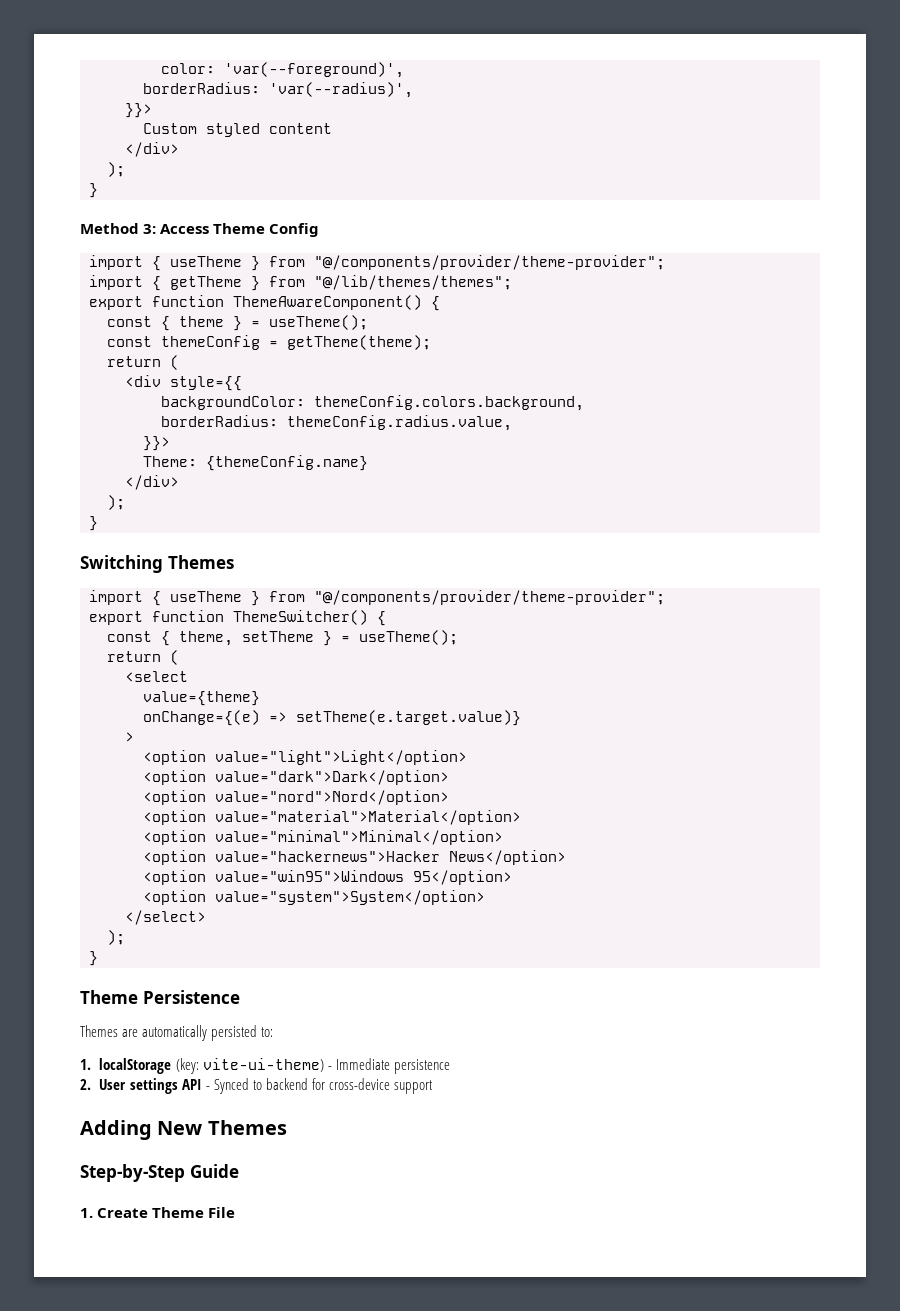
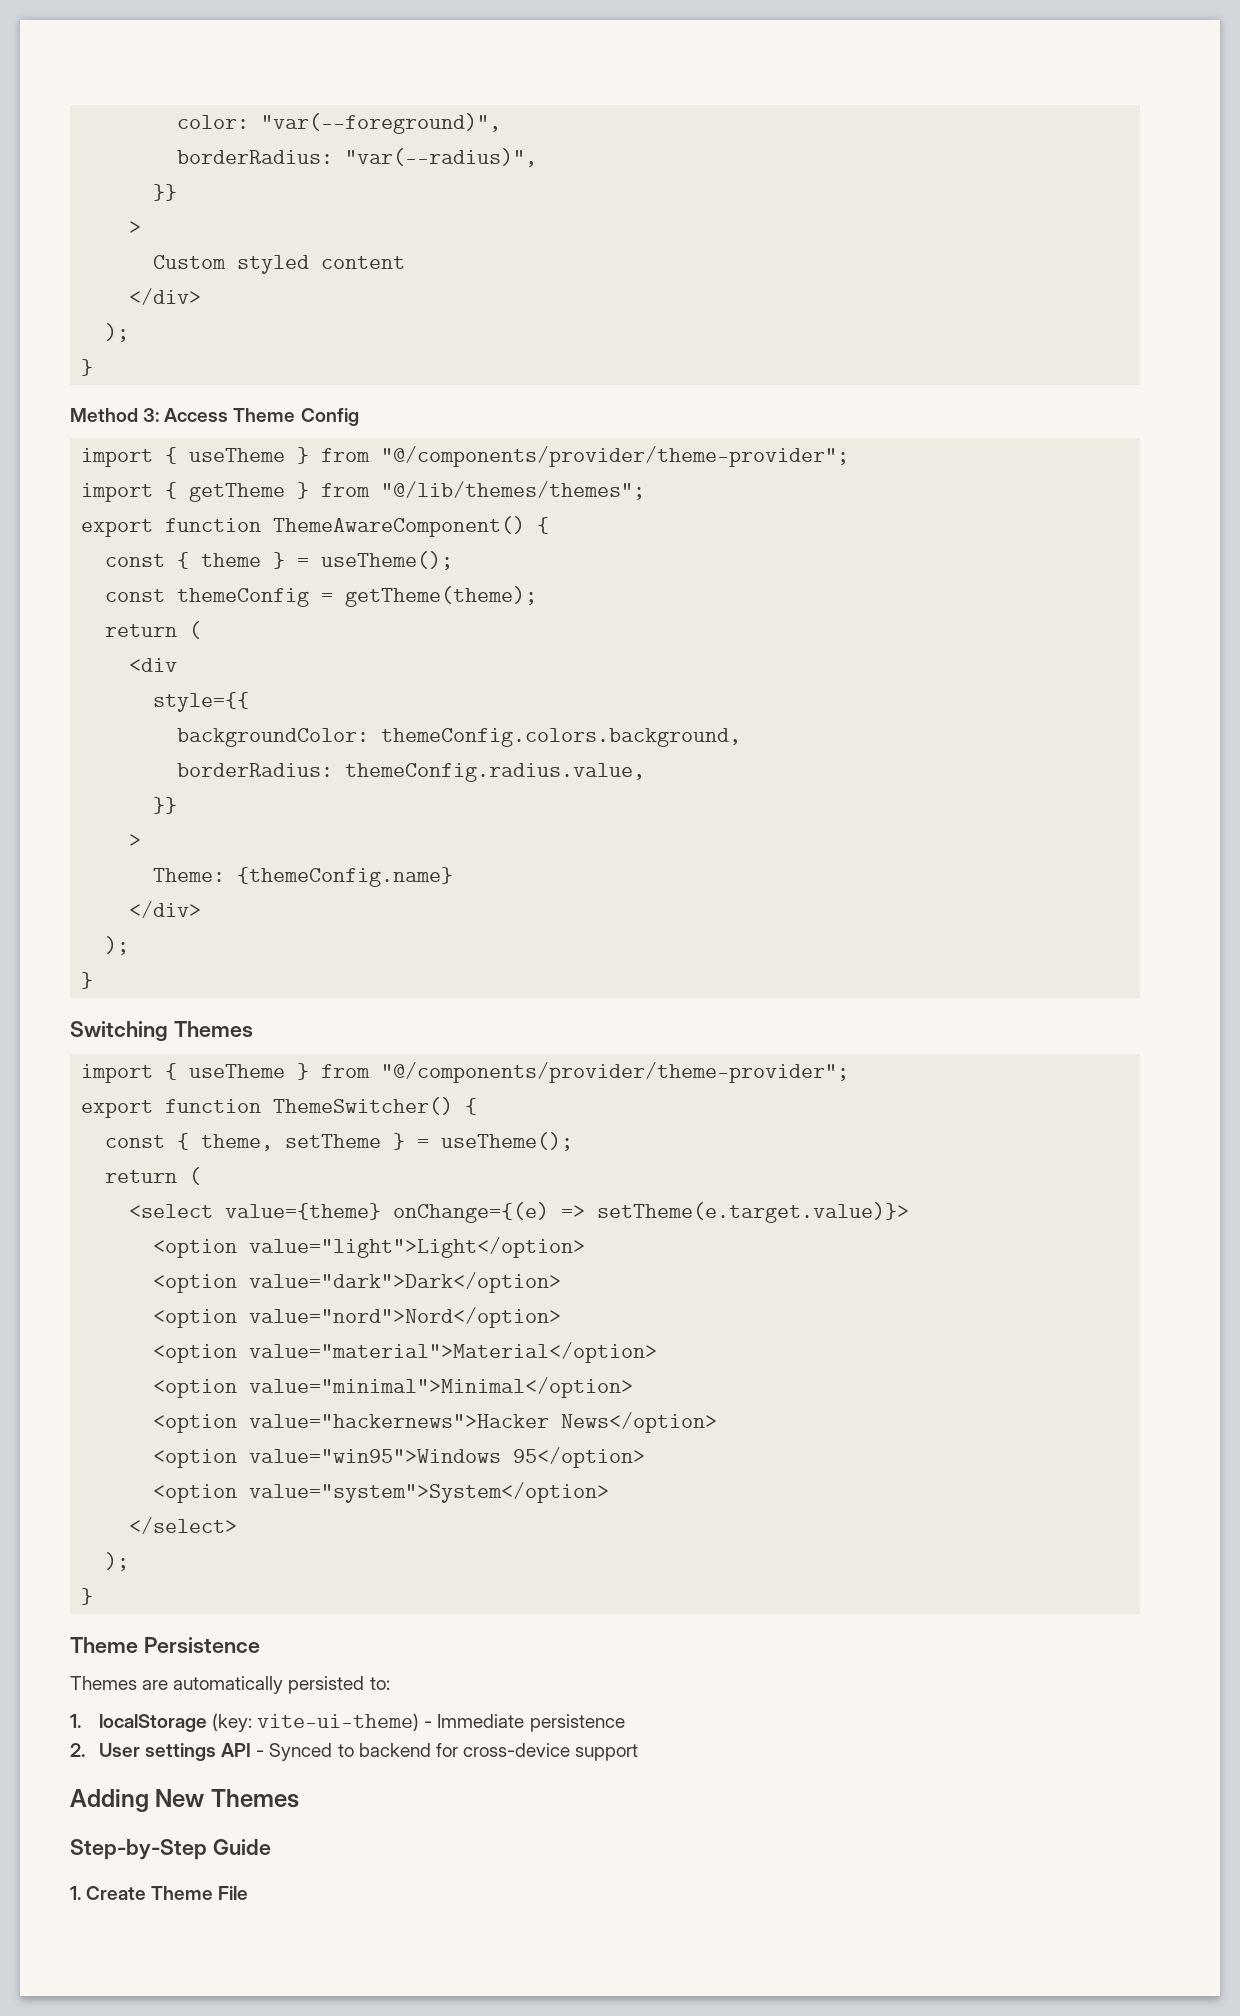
[224,62,404,78] [143,82,413,98] [125,103,152,118] 'var(--foreground)', // borderRadius: 'var(--radius)', // }}> -> [261,113,502,134] [177,148,538,167] [153,184,178,201] [129,221,142,234] "var(--foreground)", // borderRadius: "var(--radius)", // }} // >
(161, 381) none -> (178, 665) //
[143,436,170,451] }}> -> [153,797,178,814] [129,834,142,847] }} // >
(188, 676) // -> (214, 1211) none
(260, 698) // -> (382, 1211) none
[296,710,521,726] [125,732,134,742] setTheme(e.target.value)} // > -> [597,1202,910,1223] setTheme(e.target.value)}>

